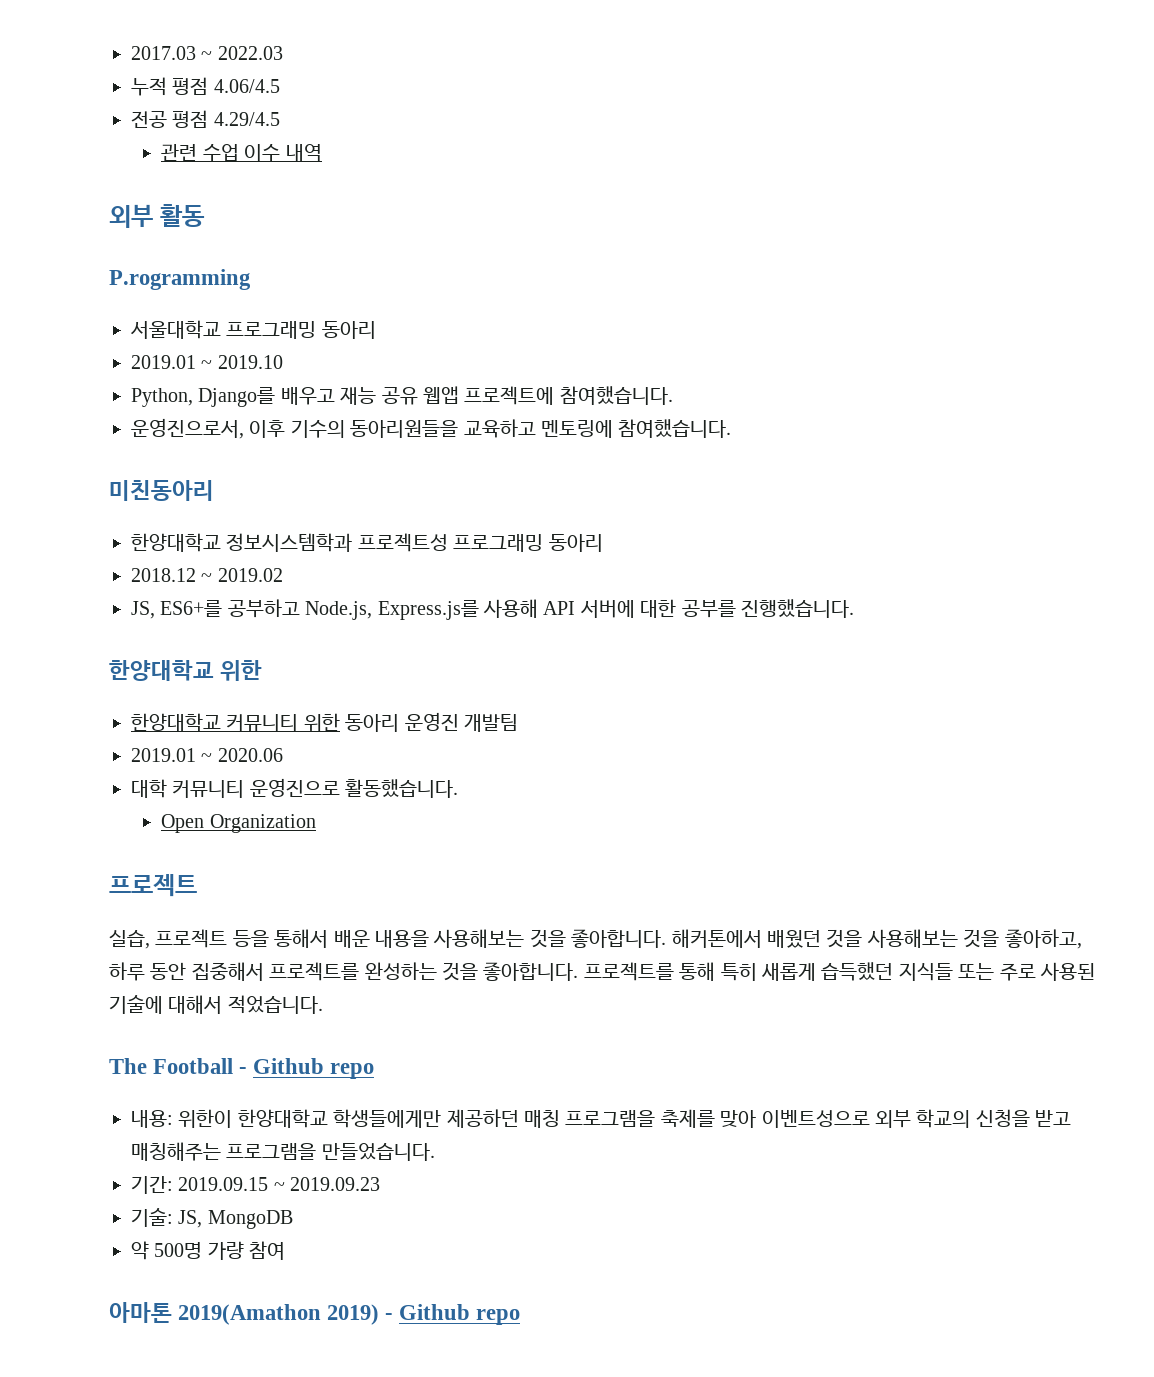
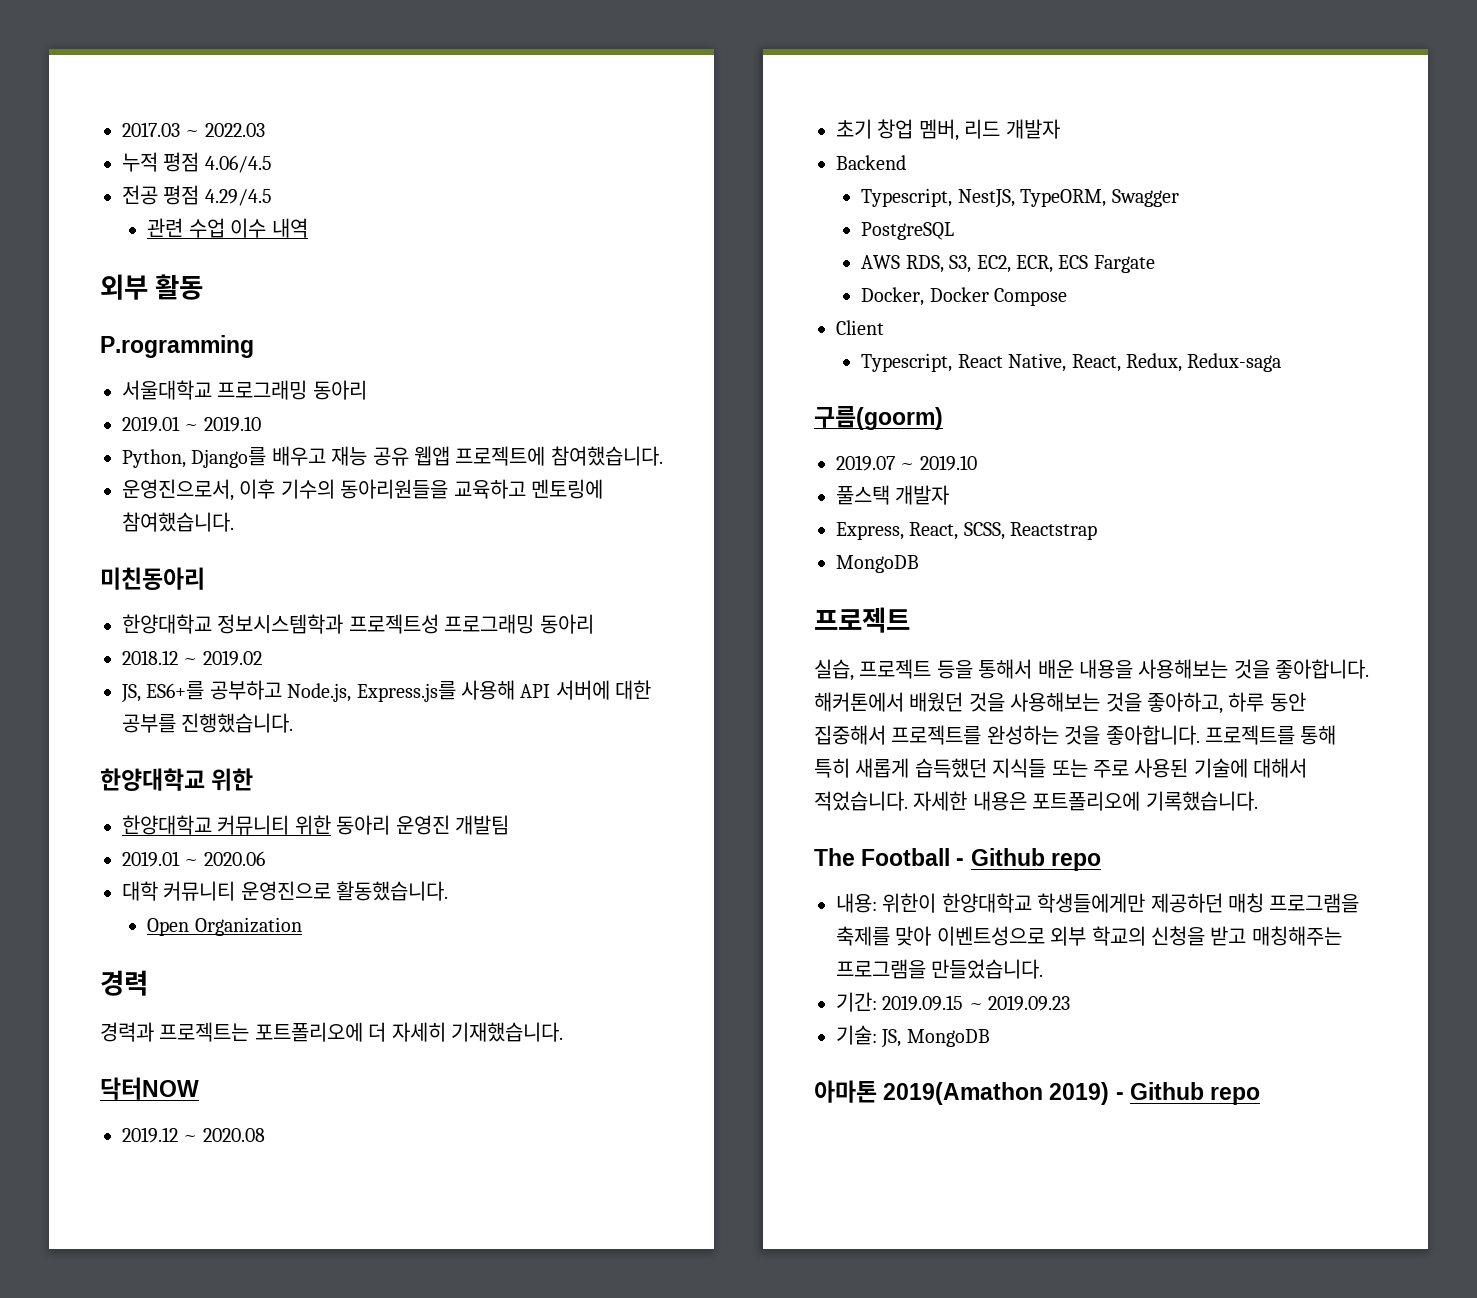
(316, 823) none -> [100,970,148,996] [100,1022,563,1042] [100,1077,199,1100] [122,1127,265,1143] [836,119,1060,141] [836,155,906,170] [861,188,1179,208] [861,222,955,240] [861,255,1155,273] [861,287,1068,306] [836,320,884,335] [861,353,1282,372] [814,406,943,430] [836,455,977,471] [836,485,950,505] [836,522,1098,540] [836,555,919,573] // 경력 // 경력과 프로젝트는 포트폴리오에 더 자세히 기재했습니다. // 닥터NOW // 2019.12 ~ 2020.08 // 초기 창업 멤버, 리드 개발자 // Backend // Typescript, NestJS, TypeORM, Swagger // PostgreSQL // AWS RDS, S3, EC2, ECR, ECS Fargate // Docker, Docker Compose // Client // Typescript, React Native, React, Redux, Redux-saga // 구름(goorm) // 2019.07 ~ 2019.10 // 풀스택 개발자 // Express, React, SCSS, Reactstrap // MongoDB
(323, 1004) none -> [913,791,1258,811] 자세한 내용은 포트폴리오에 기록했습니다.
[131,1241,286,1260] // 약 500명 가량 참여 -> (990, 1038) none

